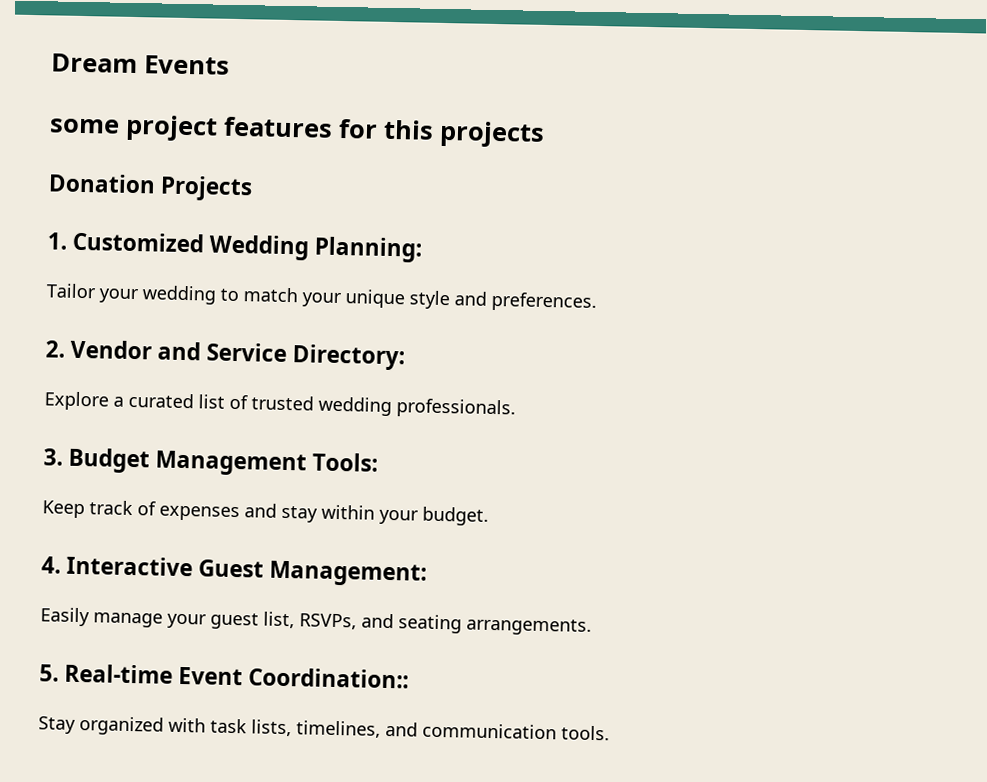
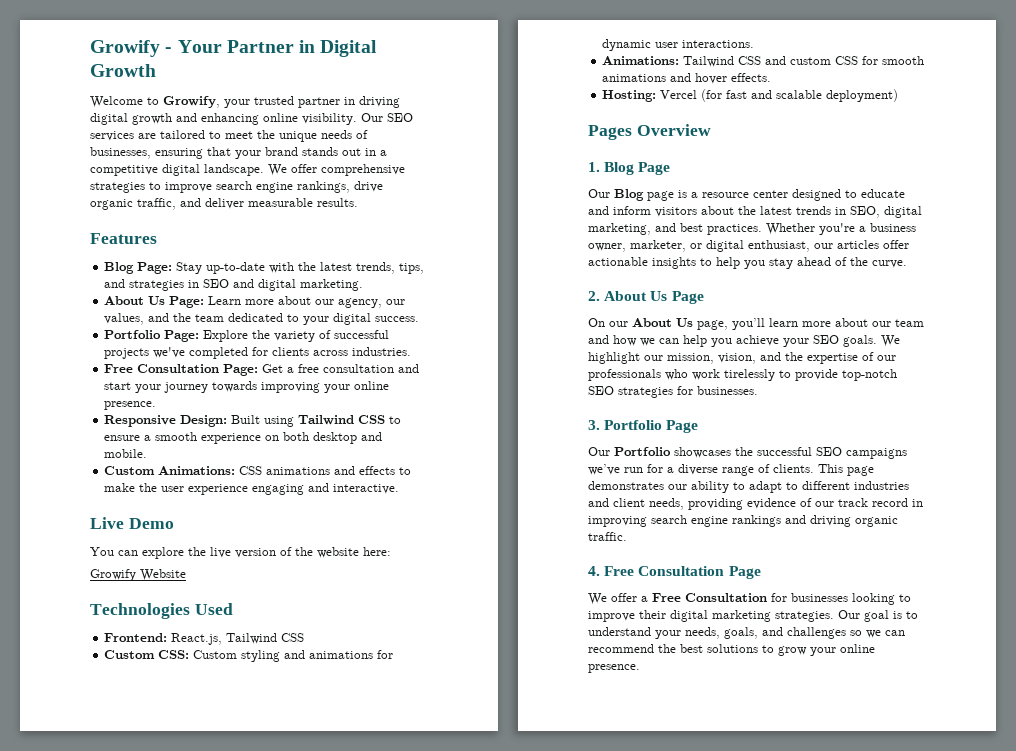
[51,53,230,75] [49,114,545,148] [48,173,254,202] [47,231,423,263] [46,283,597,312] [45,339,406,371] [44,391,516,419] [43,447,379,477] [42,500,489,526] [41,555,428,587] [40,607,592,636] [39,663,410,689] [38,716,610,741] Dream Events // some project features for this projects // Donation Projects // 1. Customized Wedding Planning: // Tailor your wedding to match your unique style and preferences. // 2. Vendor and Service Directory: // Explore a curated list of trusted wedding professionals. // 3. Budget Management Tools: // Keep track of expenses and stay within your budget. // 4. Interactive Guest Management: // Easily manage your guest list, RSVPs, and seating arrangements. // 5. Real-time Event Coordination:: // Stay organized with task lists, timelines, and communication tools. -> [90,40,378,57] [90,64,156,77] [90,96,400,108] [90,113,413,125] [90,130,368,142] [90,147,387,159] [90,164,405,176] [90,181,383,193] [90,198,358,210] [90,233,157,244] [104,262,425,274] [104,279,364,291] [104,296,406,308] [104,313,420,325] [104,330,390,342] [104,347,412,359] [104,364,420,376] [104,381,390,393] [104,401,157,410] [104,415,402,427] [104,432,383,444] [104,449,148,458] [104,466,412,475] [104,483,400,495] [90,517,174,529] [90,547,391,559] [90,569,186,581] [90,603,233,619] [104,633,305,645] [104,650,394,662] [602,39,755,51] [602,56,925,67] [602,73,772,84] [602,89,899,102] [588,124,711,140] [588,162,671,175] [588,189,905,201] [588,206,922,218] [588,223,916,235] [588,240,909,252] [588,257,907,269] [588,291,704,304] [588,318,924,330] [588,335,900,347] [588,352,896,364] [588,369,897,381] [588,386,758,398] [588,420,699,433] [588,447,907,459] [588,464,874,476] [588,481,909,493] [588,498,923,510] [588,515,898,527] [588,532,627,541] [588,566,761,579] [588,593,911,605] [588,610,918,622] [588,627,905,639] [588,644,875,656] [588,664,640,673] Growify - Your Partner in Digital Growth // Welcome to Growify, your trusted partner in driving digital growth and enhancing online visibility. Our SEO services are tailored to meet the unique needs of businesses, ensuring that your brand stands out in a competitive digital landscape. We offer comprehensive strategies to improve search engine rankings, drive organic traffic, and deliver measurable results. // Features // Blog Page: Stay up-to-date with the latest trends, tips, and strategies in SEO and digital marketing. // About Us Page: Learn more about our agency, our values, and the team dedicated to your digital success. // Portfolio Page: Explore the variety of successful projects we've completed for clients across industries. // Free Consultation Page: Get a free consultation and start your journey towards improving your online presence. // Responsive Design: Built using Tailwind CSS to ensure a smooth experience on both desktop and mobile. // Custom Animations: CSS animations and effects to make the user experience engaging and interactive. // Live Demo // You can explore the live version of the website here: // Growify Website // Technologies Used // Frontend: React.js, Tailwind CSS // Custom CSS: Custom styling and animations for dynamic user interactions. // Animations: Tailwind CSS and custom CSS for smooth animations and hover effects. // Hosting: Vercel (for fast and scalable deployment) // Pages Overview // 1. Blog Page // Our Blog page is a resource center designed to educate and inform visitors about the latest trends in SEO, digital marketing, and best practices. Whether you're a business owner, marketer, or digital enthusiast, our articles offer actionable insights to help you stay ahead of the curve. // 2. About Us Page // On our About Us page, you’ll learn more about our team and how we can help you achieve your SEO goals. We highlight our mission, vision, and the expertise of our professionals who work tirelessly to provide top-notch SEO strategies for businesses. // 3. Portfolio Page // Our Portfolio showcases the successful SEO campaigns we’ve run for a diverse range of clients. This page demonstrates our ability to adapt to different industries and client needs, providing evidence of our track record in improving search engine rankings and driving organic traffic. // 4. Free Consultation Page // We offer a Free Consultation for businesses looking to improve their digital marketing strategies. Our goal is to understand your needs, goals, and challenges so we can recommend the best solutions to grow your online presence.

